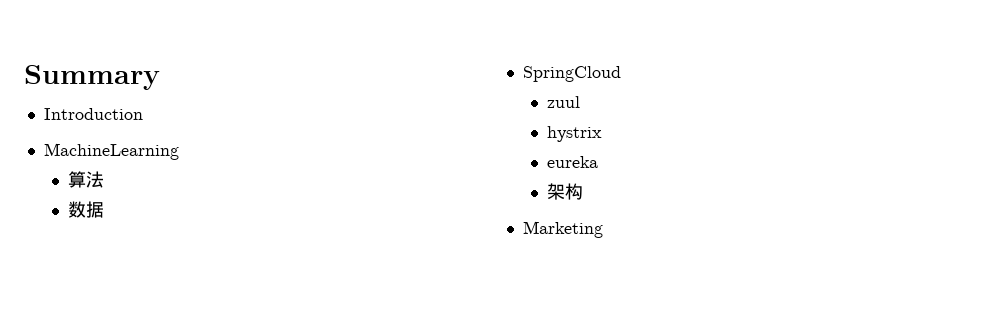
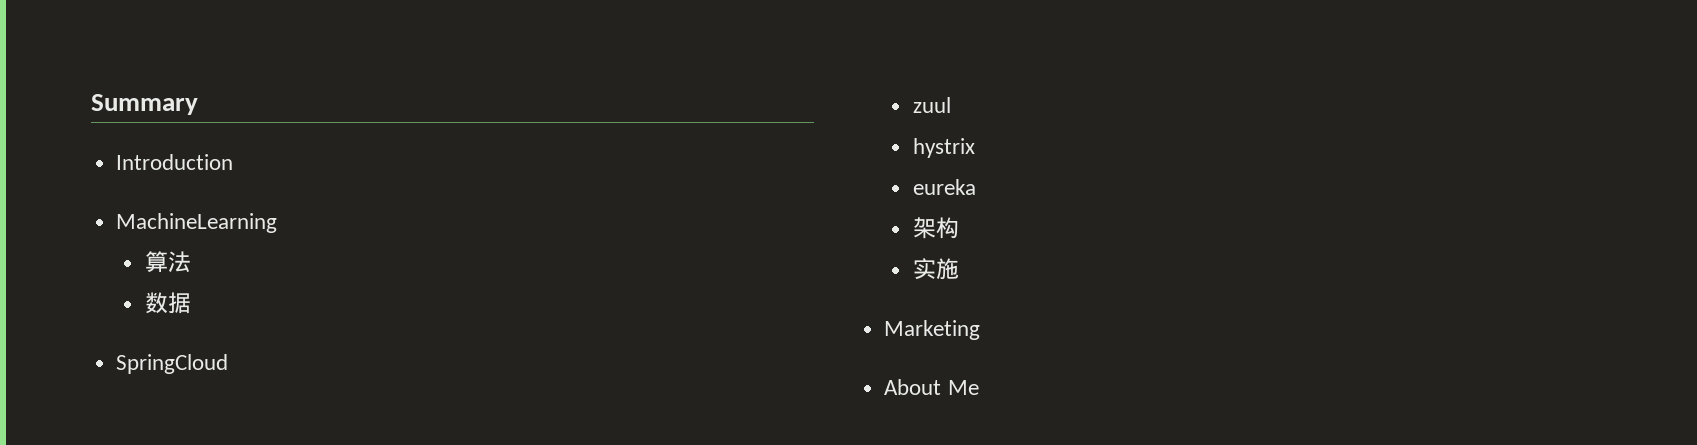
(584, 191) none -> [913,258,960,280] // 实施
(603, 229) none -> [884,379,979,395] // About Me

